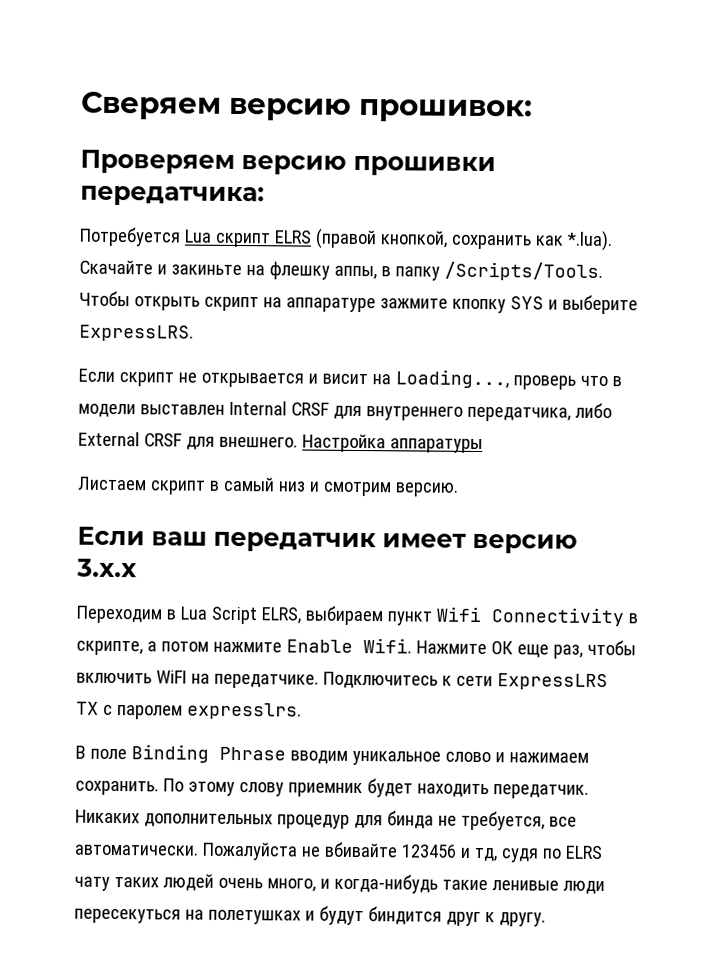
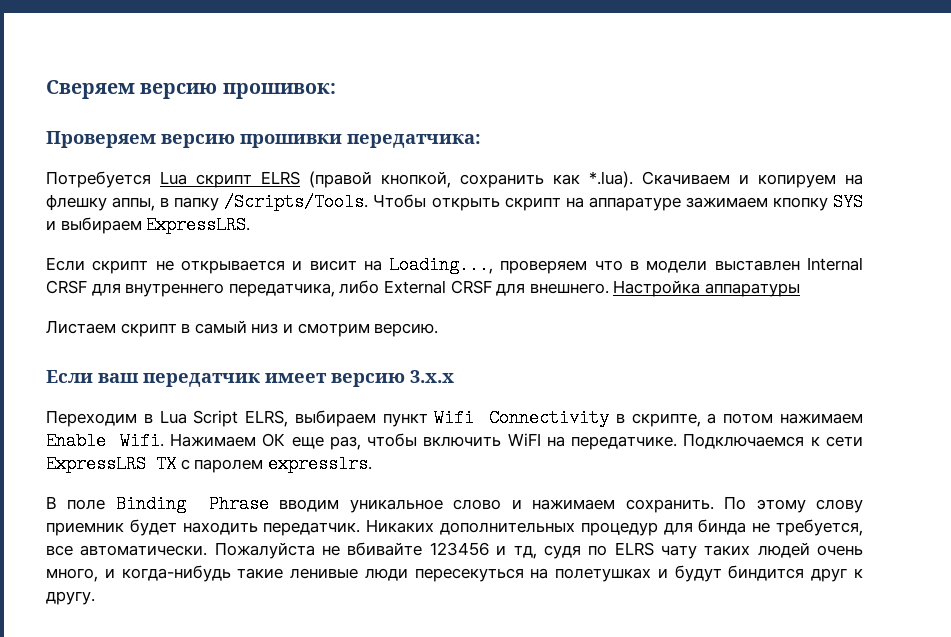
[79,259,242,276] Скачайте и закиньте -> [642,171,836,188] Скачиваем и копируем
[379,298,448,309] зажмите -> [685,197,768,208] зажимаем
[561,294,638,315] выберите -> [60,217,142,234] выбираем
[512,375,576,390] проверь -> [500,260,588,274] проверяем
[212,641,282,653] нажмите -> [779,413,863,424] нажимаем
[415,640,487,655] Нажмите -> [169,433,256,447] Нажимаем
[322,671,438,689] Подключитесь -> [683,433,805,449] Подключаемся

